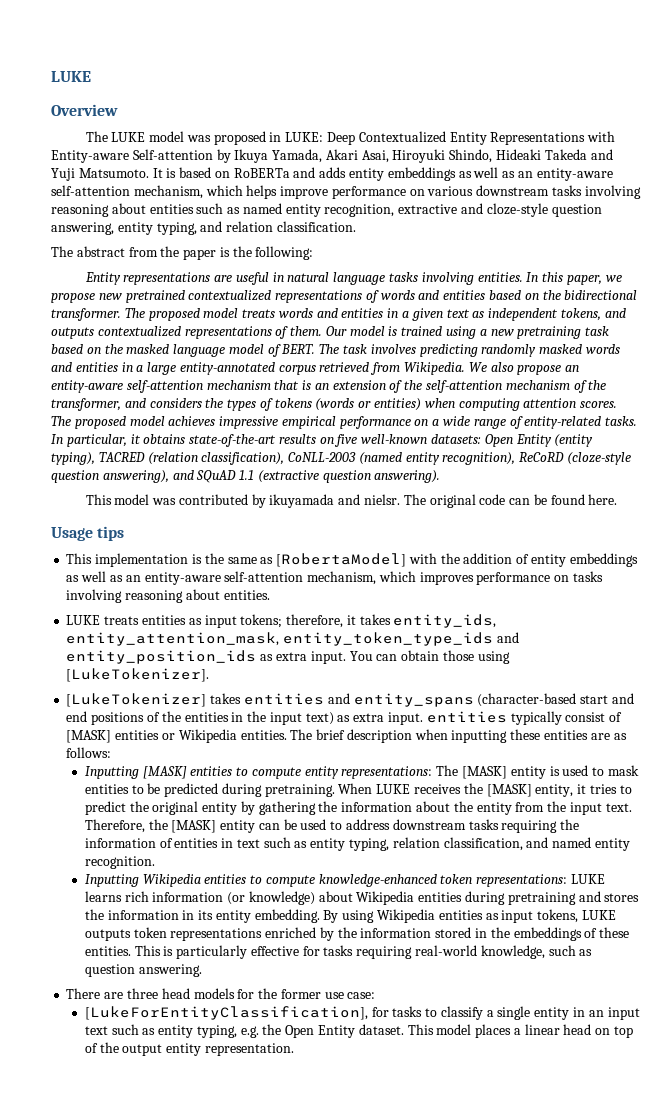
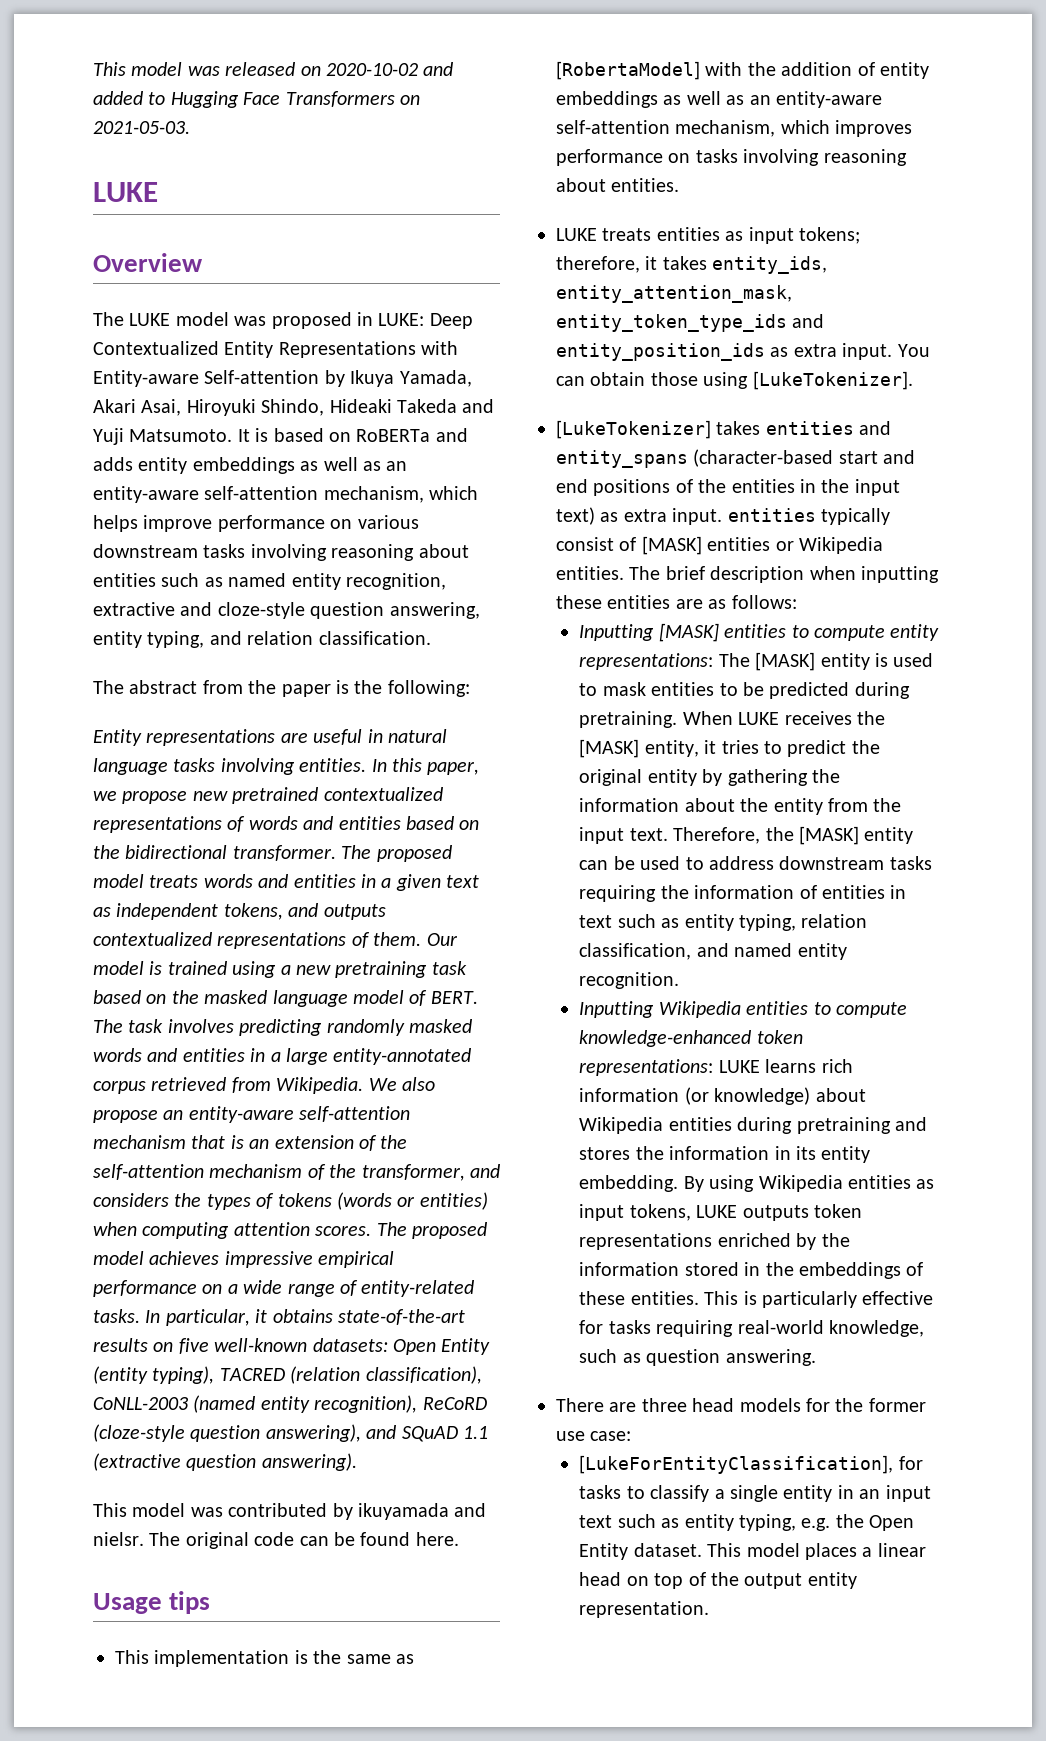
(51, 76) none -> [93,62,454,76] [93,91,420,108] [93,121,190,134] This model was released on 2020-10-02 and added to Hugging Face Transformers on 2021-05-03. //

